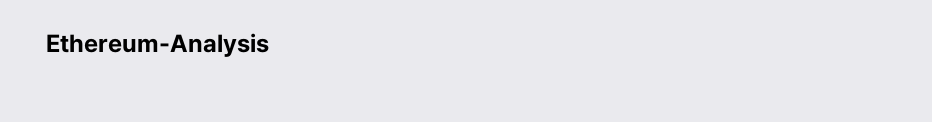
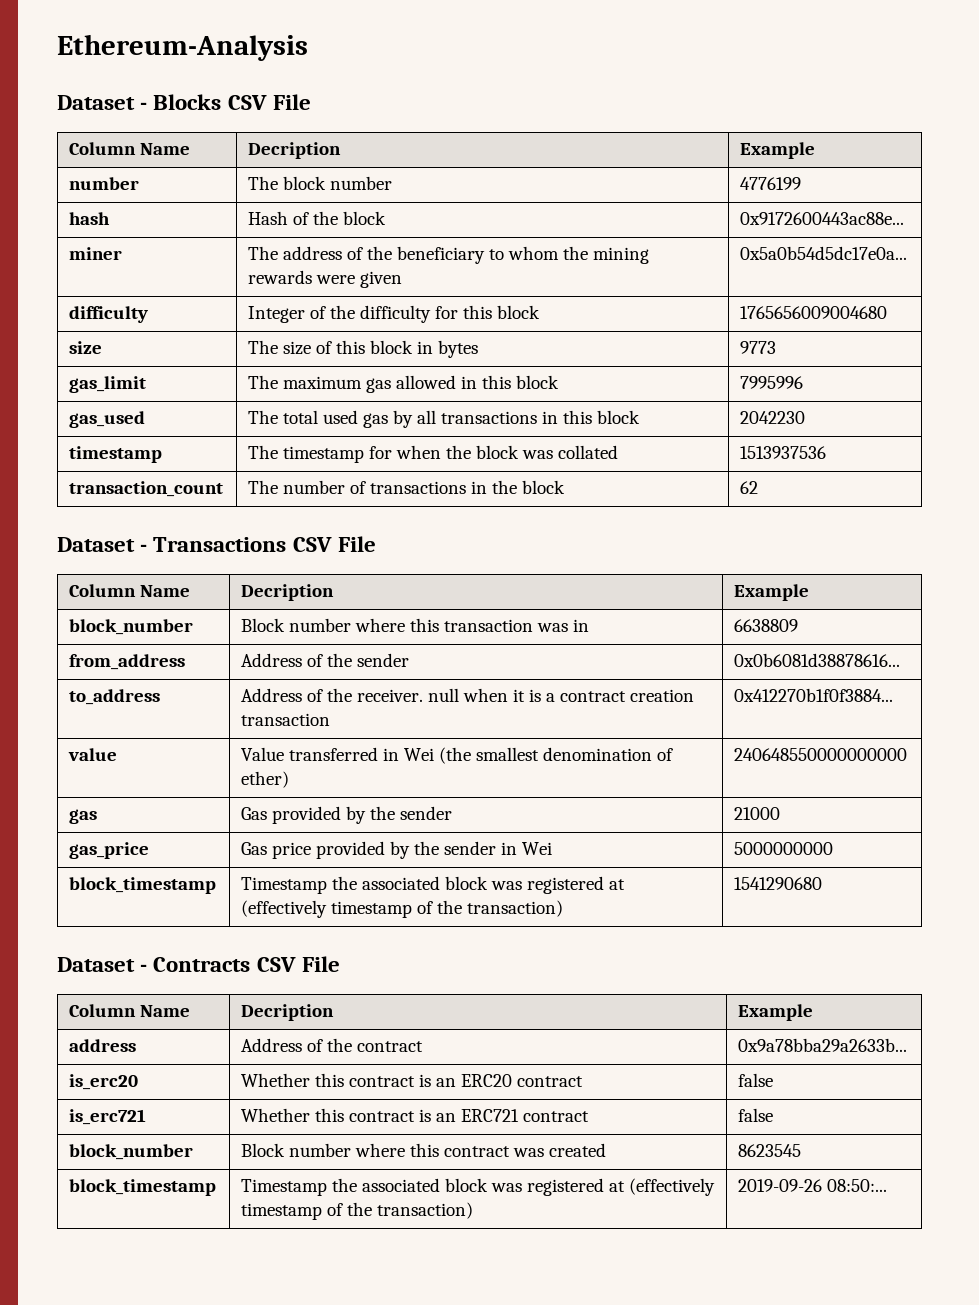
(269, 45) none -> [57,94,311,110] [69,142,191,155] [248,142,342,159] [740,142,816,159] [69,177,140,190] [248,176,393,190] [740,177,802,190] [69,212,111,225] [248,211,387,225] [740,212,905,225] [69,247,123,260] [248,246,650,264] [248,270,403,288] [740,246,908,260] [69,306,149,323] [248,305,541,323] [740,306,888,319] [69,341,103,354] [248,340,479,358] [740,341,777,354] [69,376,147,393] [248,375,560,393] [740,376,804,389] [69,411,146,428] [248,410,641,428] [740,411,806,424] [69,446,163,463] [248,445,619,463] [740,446,827,459] [69,481,224,497] [248,480,566,494] [740,481,759,494] [57,536,376,552] [69,584,191,597] [241,584,335,601] [734,584,810,601] [69,619,194,635] [241,618,590,632] [734,619,799,632] [69,654,186,670] [241,653,410,667] [734,653,901,667] [69,689,161,705] [241,688,695,702] [241,713,331,726] [734,688,894,702] [68,748,118,761] [241,747,674,764] [241,771,290,788] [734,748,908,761] [69,809,98,824] [241,806,453,824] [734,807,781,820] [69,842,150,859] [241,841,553,859] [734,842,834,855] [69,877,217,894] [241,876,626,894] [241,900,564,918] [734,877,823,890] [57,956,340,972] [69,1004,191,1017] [241,1004,335,1021] [738,1004,814,1021] [69,1039,137,1052] [241,1038,424,1052] [738,1038,908,1052] [69,1074,139,1090] [241,1073,584,1087] [738,1073,774,1087] [69,1109,147,1125] [241,1108,590,1122] [738,1108,774,1122] [69,1144,194,1160] [241,1143,607,1157] [738,1144,802,1157] [69,1179,217,1196] [241,1178,716,1196] [241,1202,474,1220] [738,1179,888,1192] // Dataset - Blocks CSV File // Column Name | Decription | Example // number | The block number | 4776199 // hash | Hash of the block | 0x9172600443ac88e... // miner | The address of the beneficiary to whom the mining rewards were given | 0x5a0b54d5dc17e0a... // difficulty | Integer of the difficulty for this block | 1765656009004680 // size | The size of this block in bytes | 9773 // gas_limit | The maximum gas allowed in this block | 7995996 // gas_used | The total used gas by all transactions in this block | 2042230 // timestamp | The timestamp for when the block was collated | 1513937536 // transaction_count | The number of transactions in the block | 62 // Dataset - Transactions CSV File // Column Name | Decription | Example // block_number | Block number where this transaction was in | 6638809 // from_address | Address of the sender | 0x0b6081d38878616... // to_address | Address of the receiver. null when it is a contract creation transaction | 0x412270b1f0f3884... // value | Value transferred in Wei (the smallest denomination of ether) | 240648550000000000 // gas | Gas provided by the sender | 21000 // gas_price | Gas price provided by the sender in Wei | 5000000000 // block_timestamp | Timestamp the associated block was registered at (effectively timestamp of the transaction) | 1541290680 // Dataset - Contracts CSV File // Column Name | Decription | Example // address | Address of the contract | 0x9a78bba29a2633b... // is_erc20 | Whether this contract is an ERC20 contract | false // is_erc721 | Whether this contract is an ERC721 contract | false // block_number | Block number where this contract was created | 8623545 // block_timestamp | Timestamp the associated block was registered at (effectively timestamp of the transaction) | 2019-09-26 08:50:...

